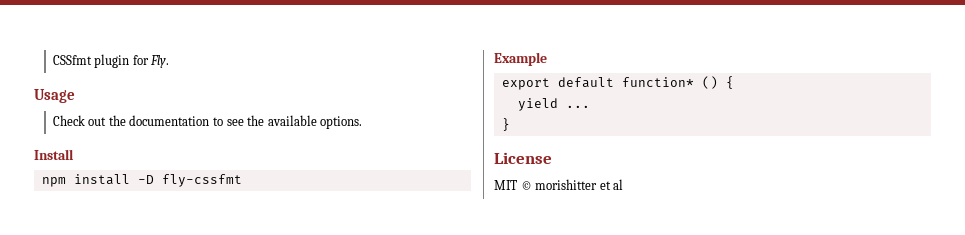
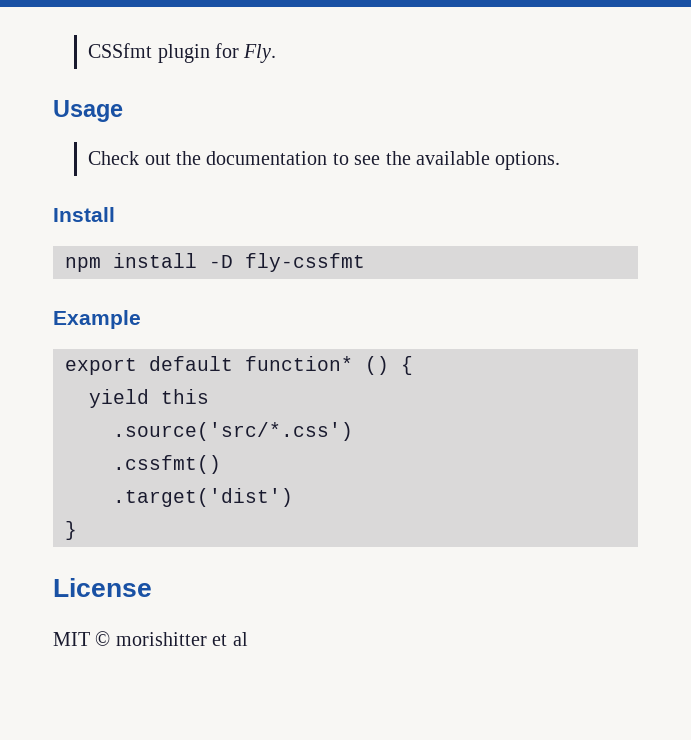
[565,105,590,108] ... -> [161,389,209,404] [113,422,353,441] [113,455,221,474] [113,488,293,507] this // .source('src/*.css') // .cssfmt() // .target('dist')

